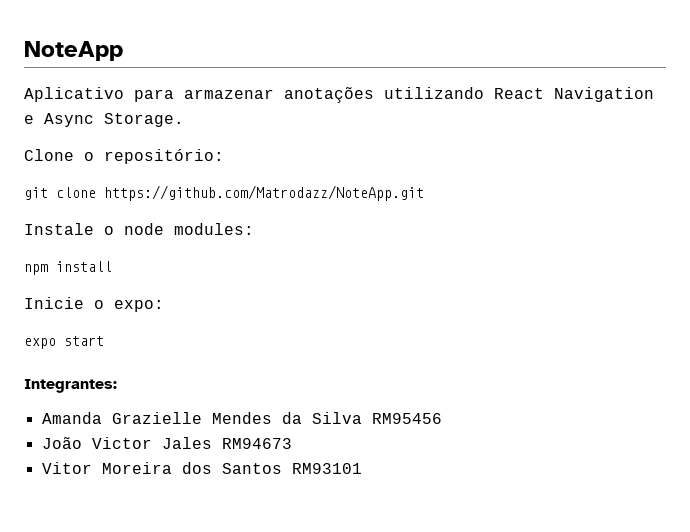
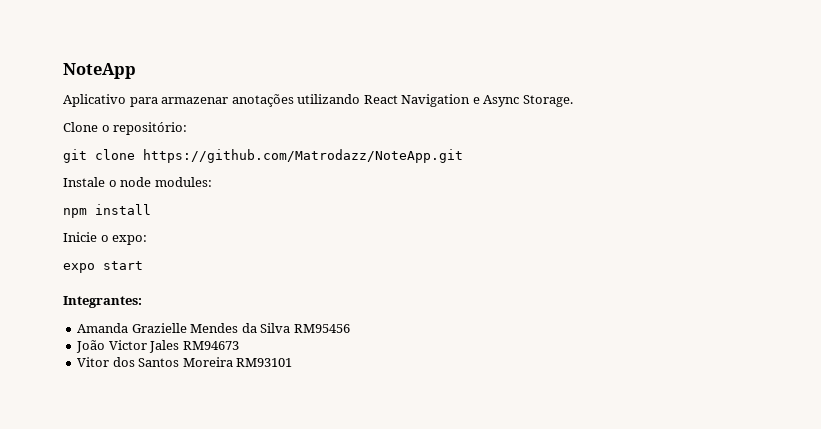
[101,462,172,474] Moreira -> (110, 362) none
(282, 468) none -> [182,357,233,367] Moreira

